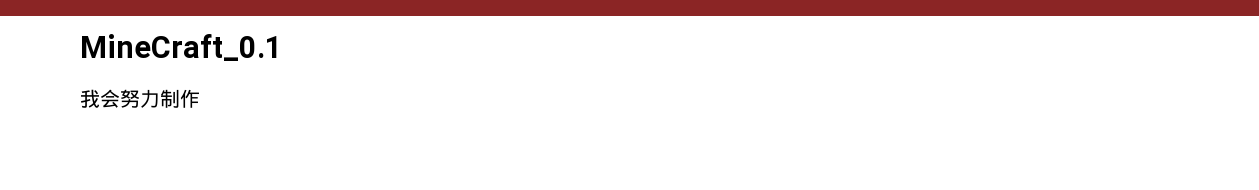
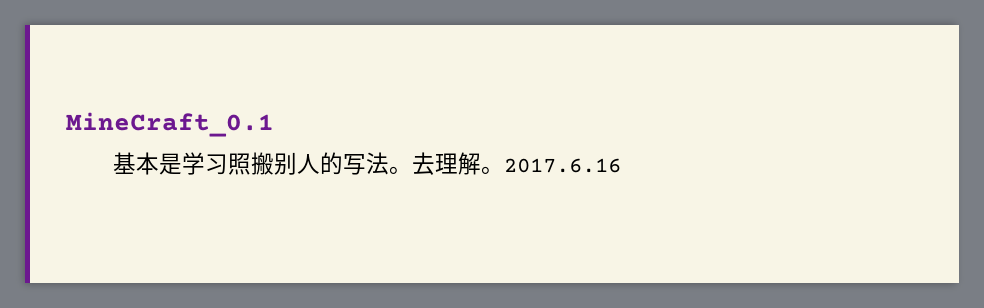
[80,89,200,108] 我会努力制作 -> [113,152,622,175] 基本是学习照搬别人的写法。去理解。2017.6.16

